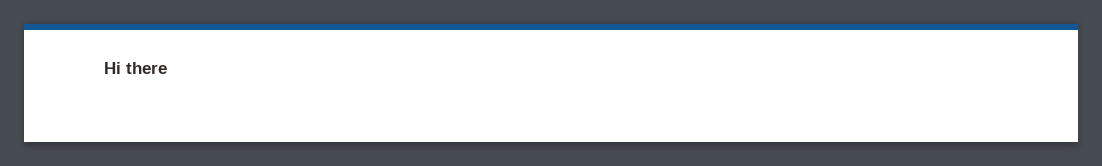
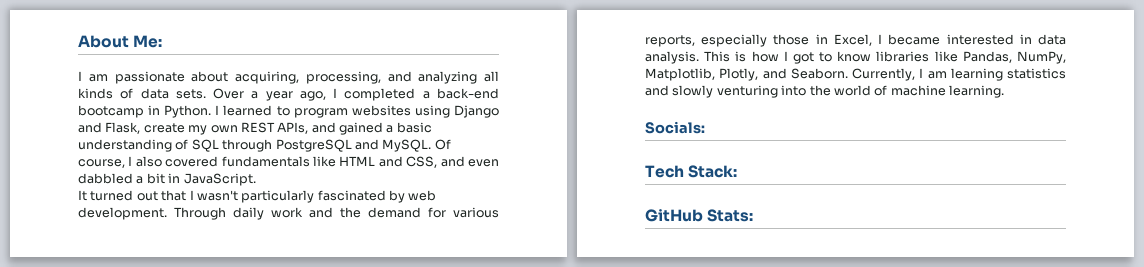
[104,62,167,74] Hi there -> [78,35,163,48] [78,71,499,84] [78,88,499,101] [78,105,499,118] [78,122,432,135] [78,139,451,152] [78,156,499,168] [78,173,256,186] [78,190,437,203] [78,207,499,220] [645,34,1066,47] [645,51,1066,64] [645,68,1066,81] [645,85,1004,98] [645,121,705,134] [645,165,738,178] [645,209,754,222] About Me: // I am passionate about acquiring, processing, and analyzing all kinds of data sets. Over a year ago, I completed a back-end bootcamp in Python. I learned to program websites using Django and Flask, create my own REST APIs, and gained a basic understanding of SQL through PostgreSQL and MySQL. Of course, I also covered fundamentals like HTML and CSS, and even dabbled a bit in JavaScript. // It turned out that I wasn't particularly fascinated by web development. Through daily work and the demand for various reports, especially those in Excel, I became interested in data analysis. This is how I got to know libraries like Pandas, NumPy, Matplotlib, Plotly, and Seaborn. Currently, I am learning statistics and slowly venturing into the world of machine learning. // Socials: // Tech Stack: // GitHub Stats:

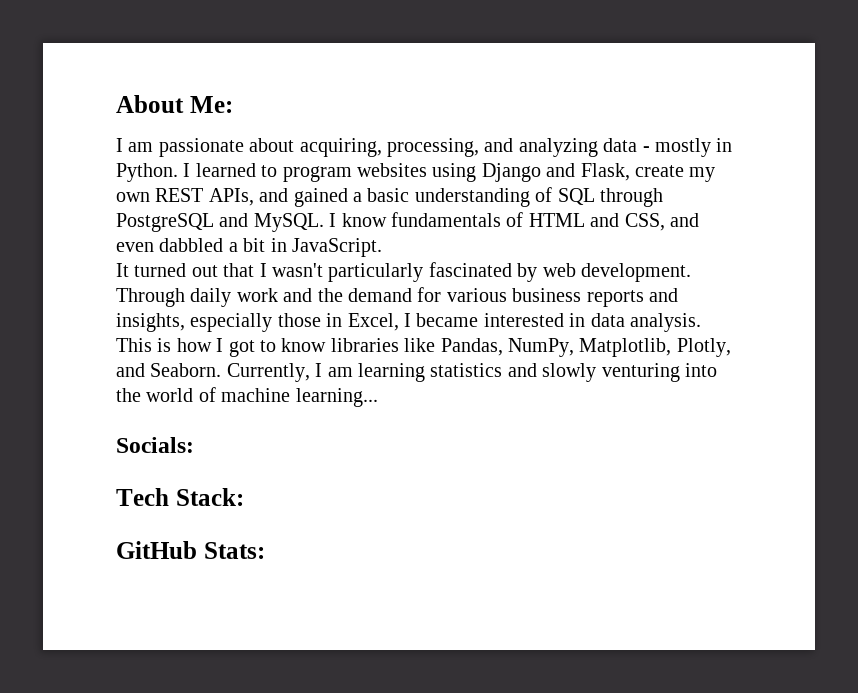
[484,71,499,82] [78,88,499,101] [78,105,144,118] all kinds of data sets. Over a year ago, I completed a back-end bootcamp -> [603,138,711,157] data - mostly
[434,139,451,150] [78,156,336,168] Of course, I also covered fundamentals like -> [329,212,524,227] I know fundamentals of
[645,35,695,47] reports, -> [512,288,678,307] [116,313,185,332] business reports and insights,
[949,85,1004,98] learning. -> [295,388,378,407] learning...

